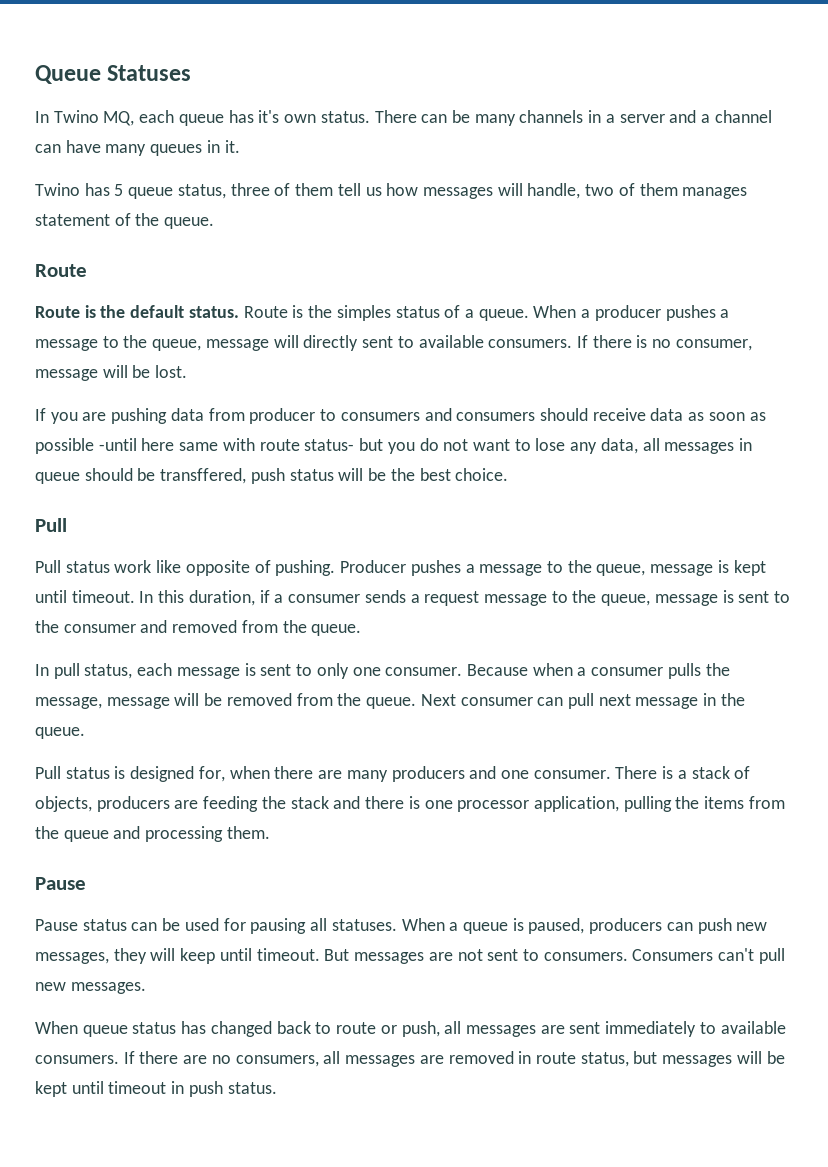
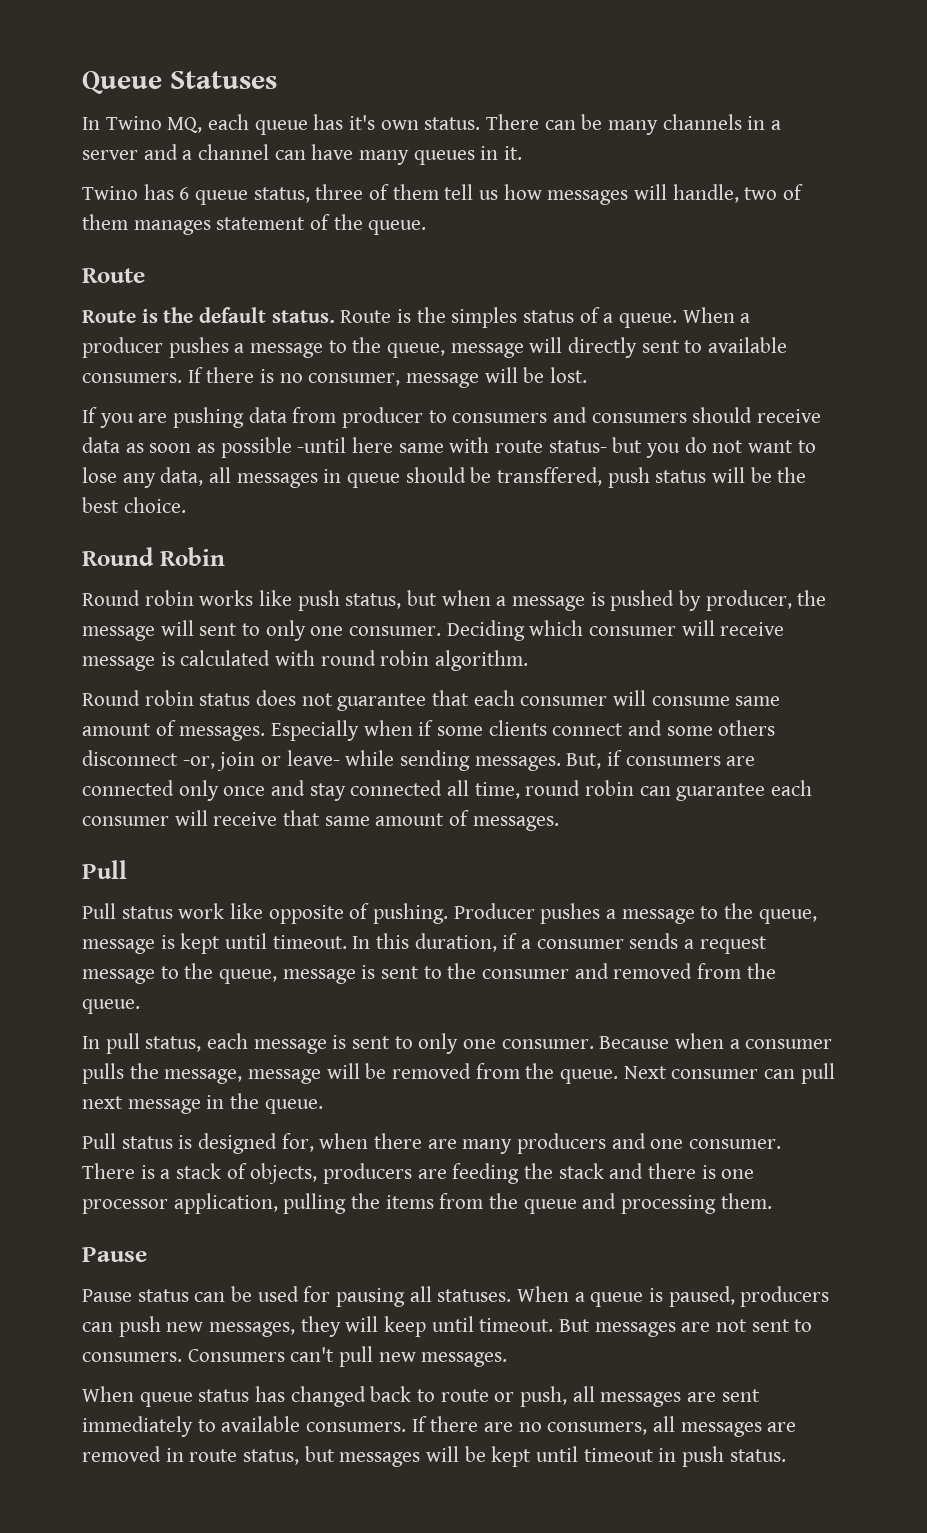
[114,184,124,196] 5 -> [179,187,190,200] 6
(509, 474) none -> [82,547,225,566] [82,590,827,611] [82,620,785,641] [82,650,529,671] [82,690,781,711] [82,720,776,741] [82,750,756,771] [82,780,813,801] [82,810,559,831] // Round Robin // Round robin works like push status, but when a message is pushed by producer, the message will sent to only one consumer. Deciding which consumer will receive message is calculated with round robin algorithm. // Round robin status does not guarantee that each consumer will consume same amount of messages. Especially when if some clients connect and some others disconnect -or, join or leave- while sending messages. But, if consumers are connected only once and stay connected all time, round robin can guarantee each consumer will receive that same amount of messages.

